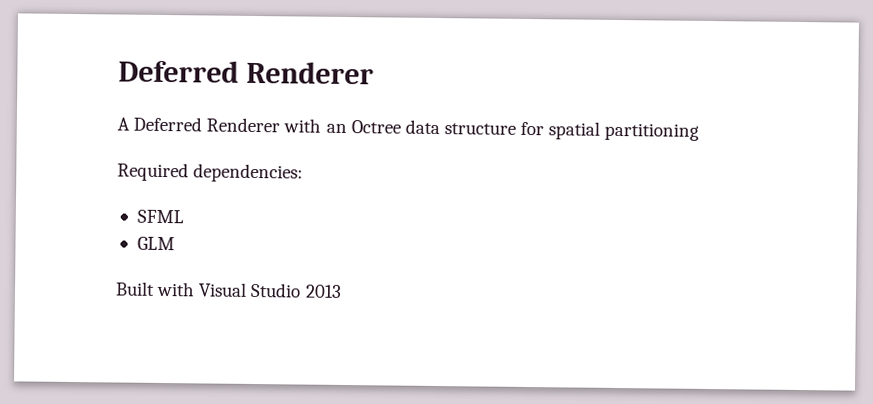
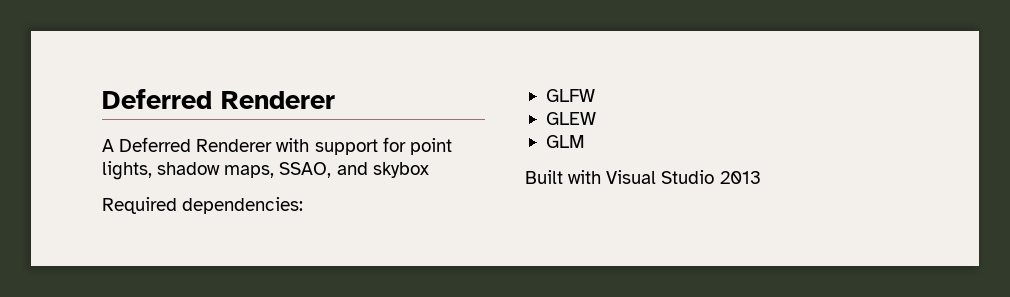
[325,119,700,141] an Octree data structure for spatial partitioning -> [314,137,452,155] [102,161,429,180] support for point lights, shadow maps, SSAO, and skybox
[136,209,184,224] SFML -> [545,89,595,102] [545,112,596,125] GLFW // GLEW

